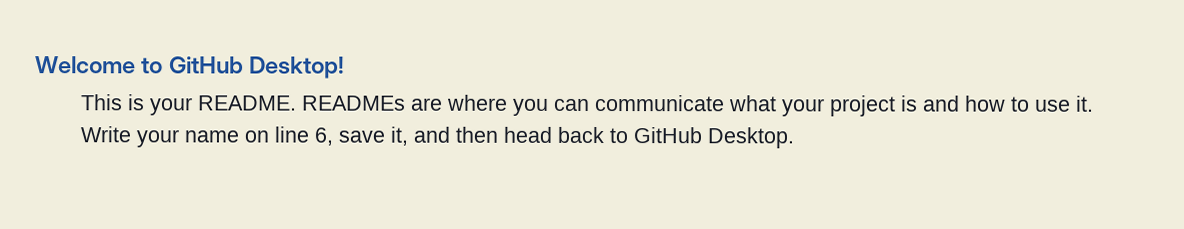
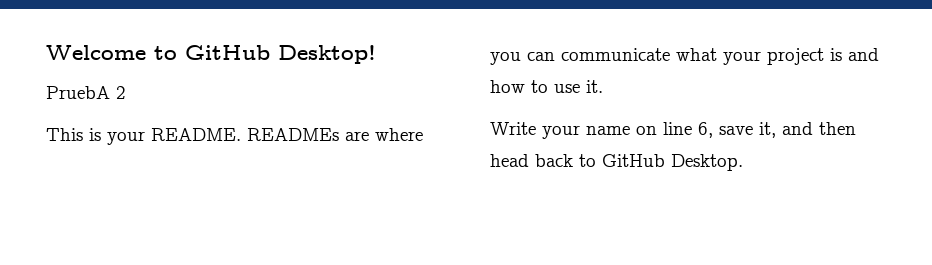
(346, 67) none -> [46,86,126,99] // PruebA 2

